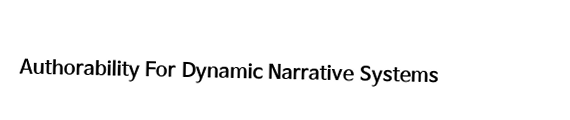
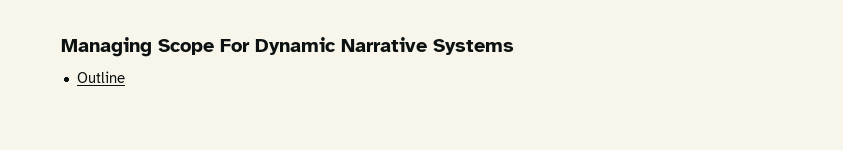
[18,57,140,83] Authorability -> [61,37,214,57] Managing Scope
(439, 77) none -> [76,71,125,83] // Outline

